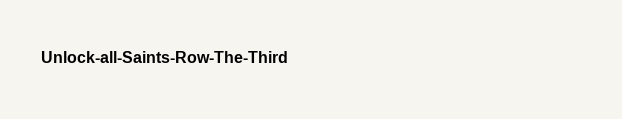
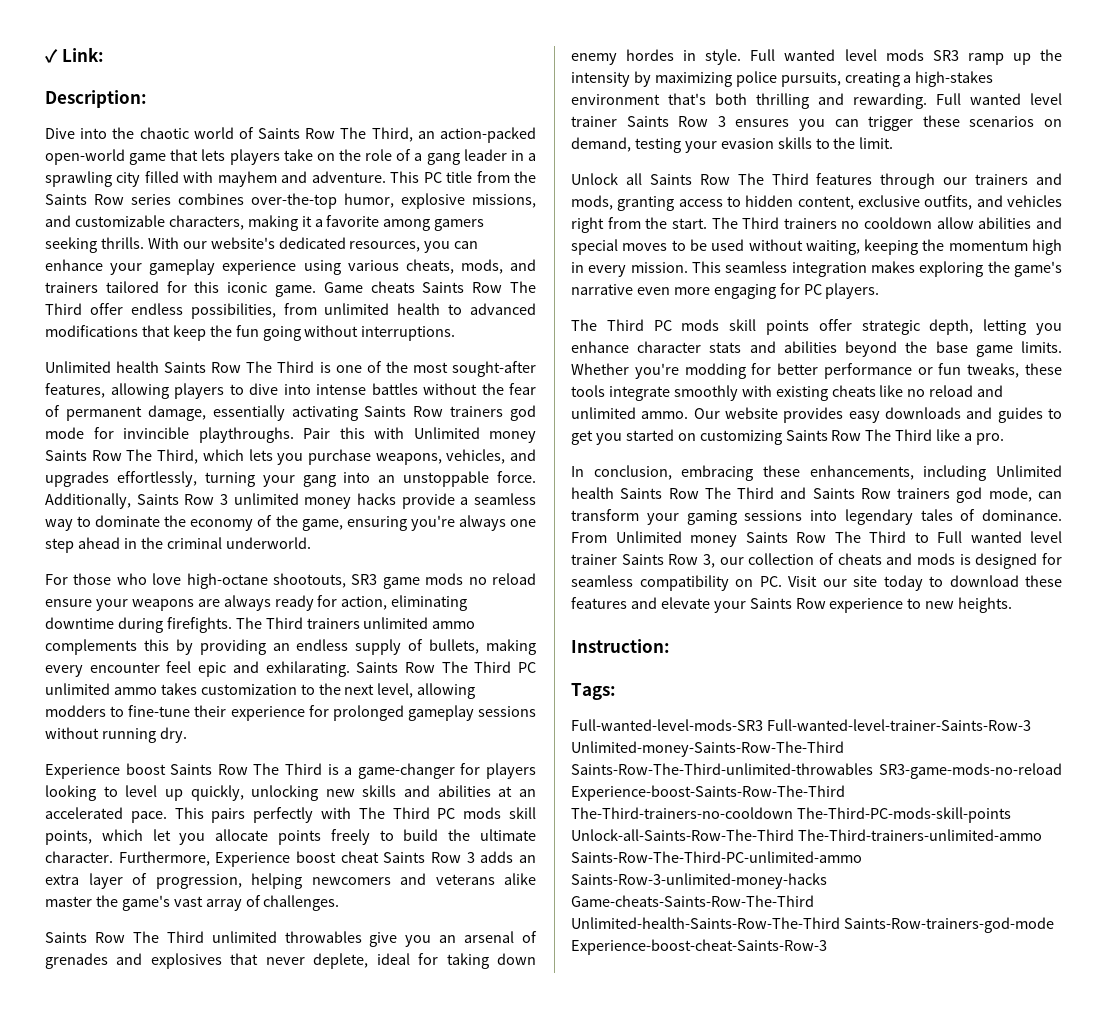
[41,51,288,63] Unlock-all-Saints-Row-The-Third -> [45,47,104,63] [45,90,147,108] [45,127,536,143] [45,149,537,165] [45,171,536,187] [45,193,536,209] [45,215,485,231] [45,237,479,253] [45,259,536,275] [45,281,537,297] [45,303,536,319] [45,325,456,341] [45,361,536,377] [45,383,536,399] [45,405,536,421] [45,427,536,443] [45,449,536,465] [45,471,536,487] [45,493,536,509] [45,515,536,531] [45,537,311,553] [45,573,536,589] [45,595,468,611] [45,617,476,633] [45,639,537,655] [45,661,536,677] [45,683,476,699] [45,705,536,721] [45,727,187,743] [45,763,537,779] [45,785,536,801] [45,807,537,823] [45,829,536,845] [45,851,537,867] [45,873,536,889] [45,895,340,911] [45,931,537,947] [45,953,536,969] [571,49,1062,65] [571,71,994,87] [571,93,1062,109] [571,115,1062,131] [571,137,894,153] [571,173,1062,189] [571,195,1062,211] [571,217,1062,233] [571,239,1062,255] [571,261,1062,277] [571,283,880,299] [571,319,1062,335] [571,341,1062,357] [571,363,1062,379] [571,385,1004,401] [571,407,1062,423] [571,429,1005,445] [571,465,1062,481] [571,487,1062,503] [571,509,1062,525] [571,531,1062,547] [571,553,1062,569] [571,575,1062,591] [571,597,1013,613] [571,639,670,653] [571,683,616,700] [571,719,1031,731] [571,741,844,757] [571,763,1062,779] [571,785,845,801] [571,807,1011,823] [571,829,1042,841] [571,851,862,863] [571,873,827,889] [571,895,814,907] [571,917,1054,933] [571,939,827,955] ✓ Link: // Description: // Dive into the chaotic world of Saints Row The Third, an action-packed open-world game that lets players take on the role of a gang leader in a sprawling city filled with mayhem and adventure. This PC title from the Saints Row series combines over-the-top humor, explosive missions, and customizable characters, making it a favorite among gamers seeking thrills. With our website's dedicated resources, you can enhance your gameplay experience using various cheats, mods, and trainers tailored for this iconic game. Game cheats Saints Row The Third offer endless possibilities, from unlimited health to advanced modifications that keep the fun going without interruptions. // Unlimited health Saints Row The Third is one of the most sought-after features, allowing players to dive into intense battles without the fear of permanent damage, essentially activating Saints Row trainers god mode for invincible playthroughs. Pair this with Unlimited money Saints Row The Third, which lets you purchase weapons, vehicles, and upgrades effortlessly, turning your gang into an unstoppable force. Additionally, Saints Row 3 unlimited money hacks provide a seamless way to dominate the economy of the game, ensuring you're always one step ahead in the criminal underworld. // For those who love high-octane shootouts, SR3 game mods no reload ensure your weapons are always ready for action, eliminating downtime during firefights. The Third trainers unlimited ammo complements this by providing an endless supply of bullets, making every encounter feel epic and exhilarating. Saints Row The Third PC unlimited ammo takes customization to the next level, allowing modders to fine-tune their experience for prolonged gameplay sessions without running dry. // Experience boost Saints Row The Third is a game-changer for players looking to level up quickly, unlocking new skills and abilities at an accelerated pace. This pairs perfectly with The Third PC mods skill points, which let you allocate points freely to build the ultimate character. Furthermore, Experience boost cheat Saints Row 3 adds an extra layer of progression, helping newcomers and veterans alike master the game's vast array of challenges. // Saints Row The Third unlimited throwables give you an arsenal of grenades and explosives that never deplete, ideal for taking down enemy hordes in style. Full wanted level mods SR3 ramp up the intensity by maximizing police pursuits, creating a high-stakes environment that's both thrilling and rewarding. Full wanted level trainer Saints Row 3 ensures you can trigger these scenarios on demand, testing your evasion skills to the limit. // Unlock all Saints Row The Third features through our trainers and mods, granting access to hidden content, exclusive outfits, and vehicles right from the start. The Third trainers no cooldown allow abilities and special moves to be used without waiting, keeping the momentum high in every mission. This seamless integration makes exploring the game's narrative even more engaging for PC players. // The Third PC mods skill points offer strategic depth, letting you enhance character stats and abilities beyond the base game limits. Whether you're modding for better performance or fun tweaks, these tools integrate smoothly with existing cheats like no reload and unlimited ammo. Our website provides easy downloads and guides to get you started on customizing Saints Row The Third like a pro. // In conclusion, embracing these enhancements, including Unlimited health Saints Row The Third and Saints Row trainers god mode, can transform your gaming sessions into legendary tales of dominance. From Unlimited money Saints Row The Third to Full wanted level trainer Saints Row 3, our collection of cheats and mods is designed for seamless compatibility on PC. Visit our site today to download these features and elevate your Saints Row experience to new heights. // Instruction: // Tags: // Full-wanted-level-mods-SR3 Full-wanted-level-trainer-Saints-Row-3 Unlimited-money-Saints-Row-The-Third Saints-Row-The-Third-unlimited-throwables SR3-game-mods-no-reload Experience-boost-Saints-Row-The-Third The-Third-trainers-no-cooldown The-Third-PC-mods-skill-points Unlock-all-Saints-Row-The-Third The-Third-trainers-unlimited-ammo Saints-Row-The-Third-PC-unlimited-ammo Saints-Row-3-unlimited-money-hacks Game-cheats-Saints-Row-The-Third Unlimited-health-Saints-Row-The-Third Saints-Row-trainers-god-mode Experience-boost-cheat-Saints-Row-3

